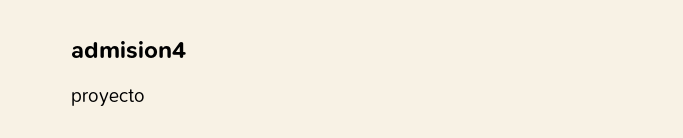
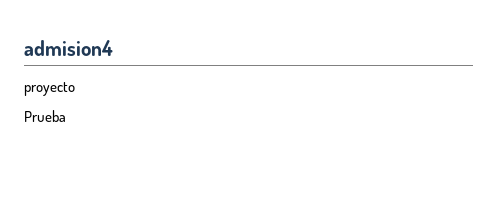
(145, 98) none -> [24,110,66,122] // Prueba

